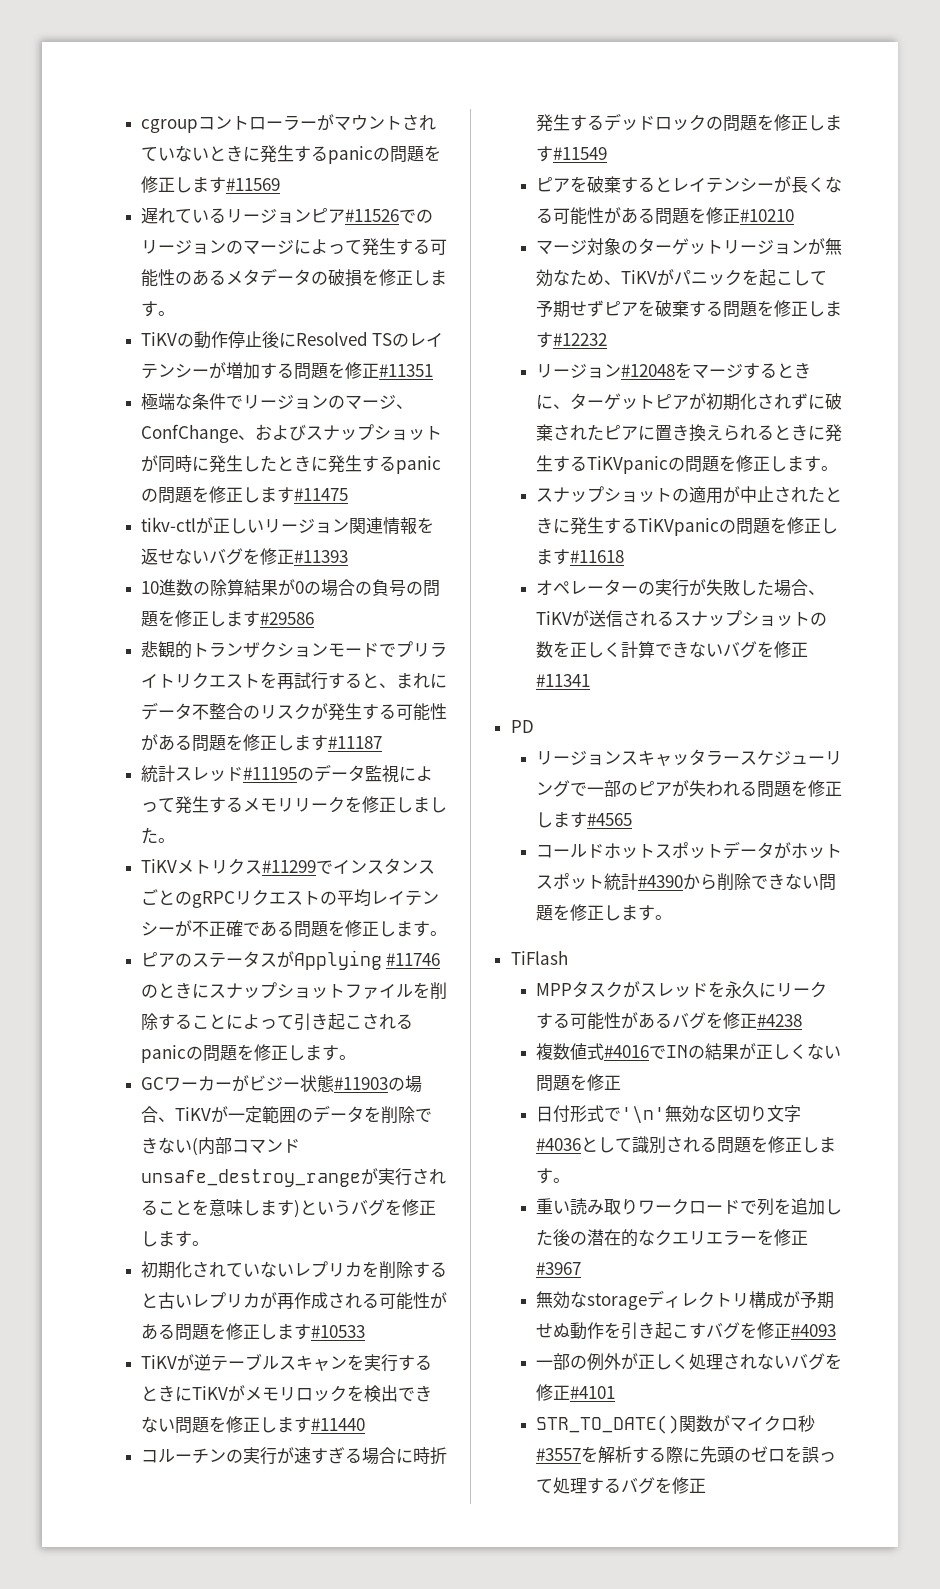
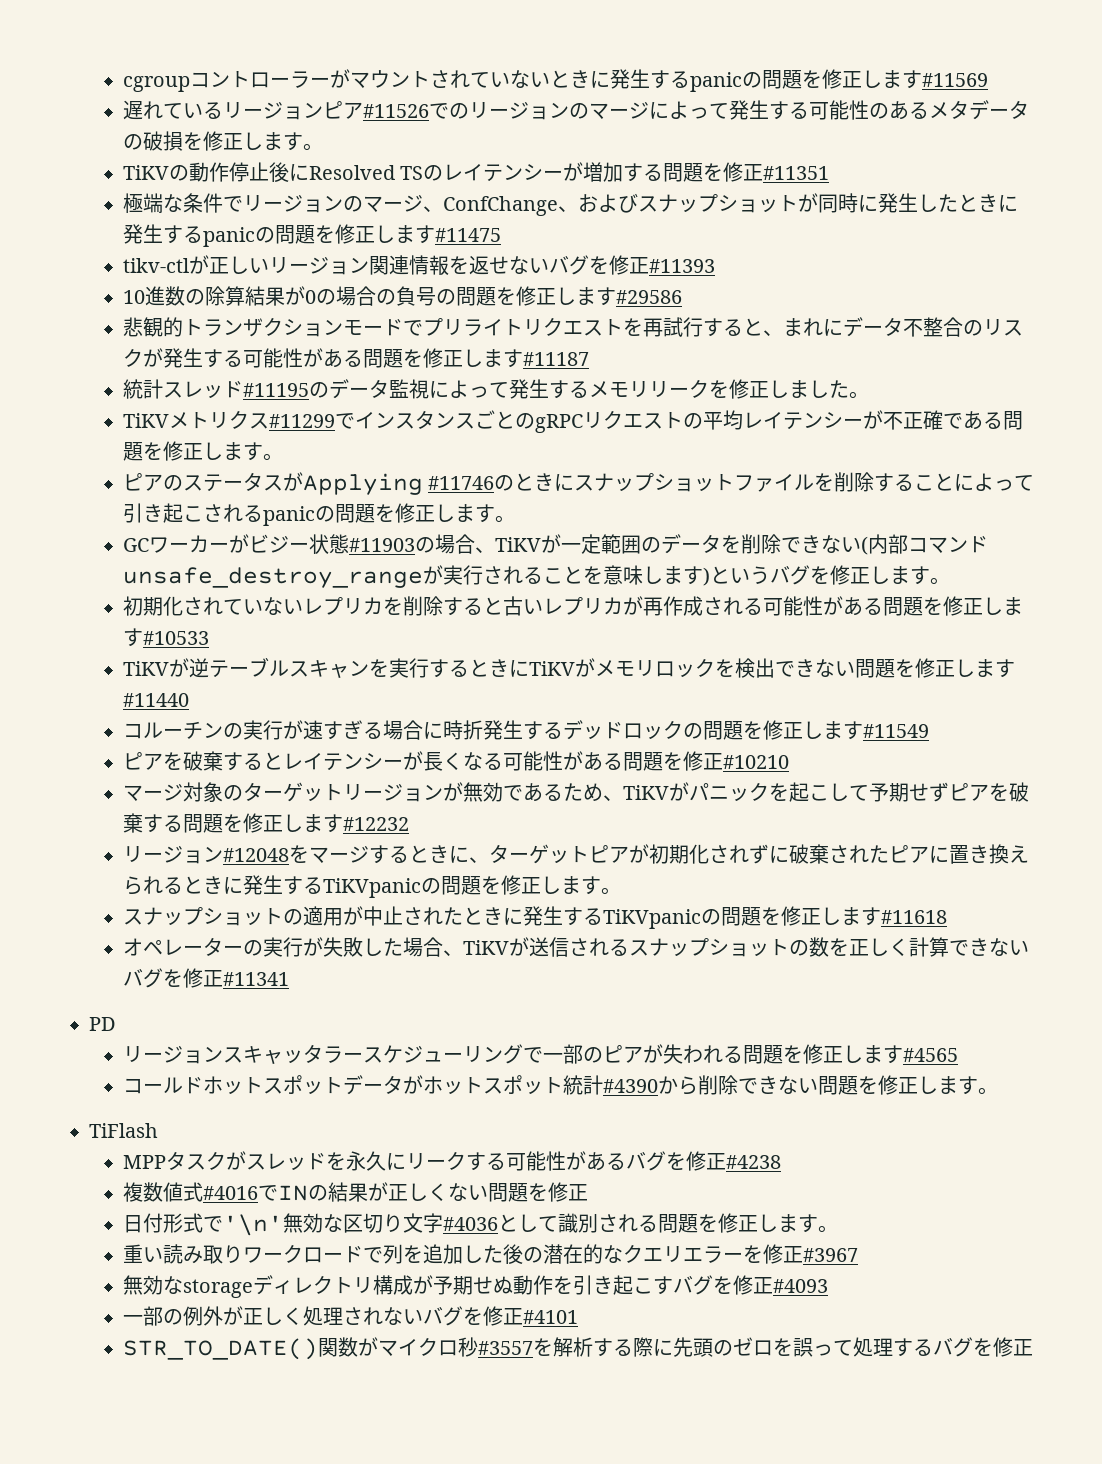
[552,269,570,286] な -> [503,783,564,802] である

